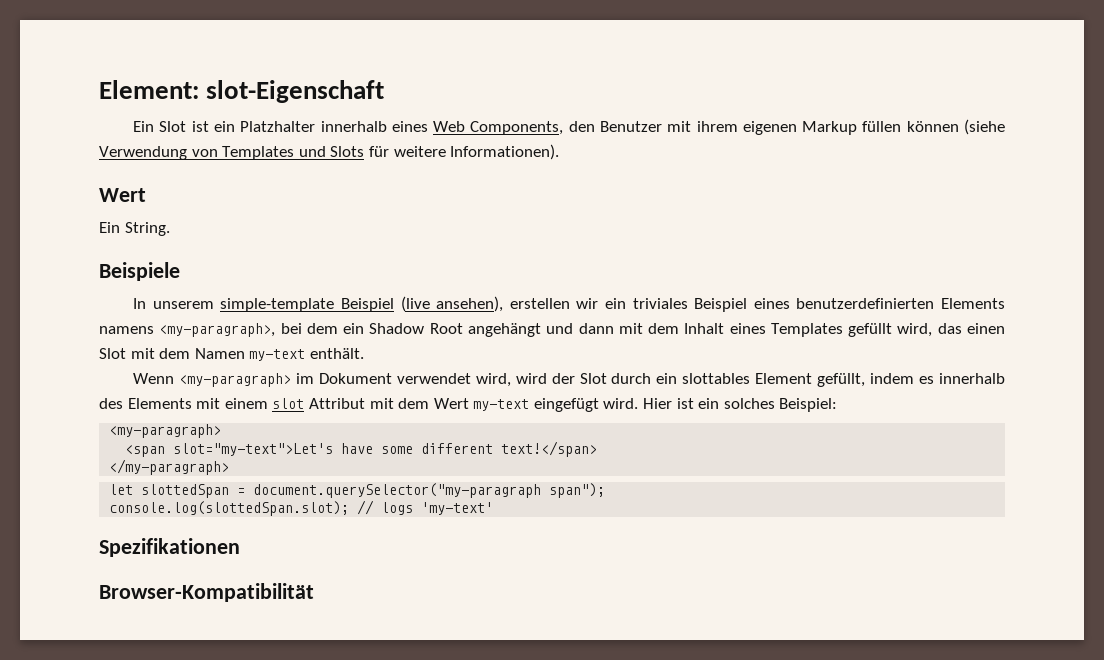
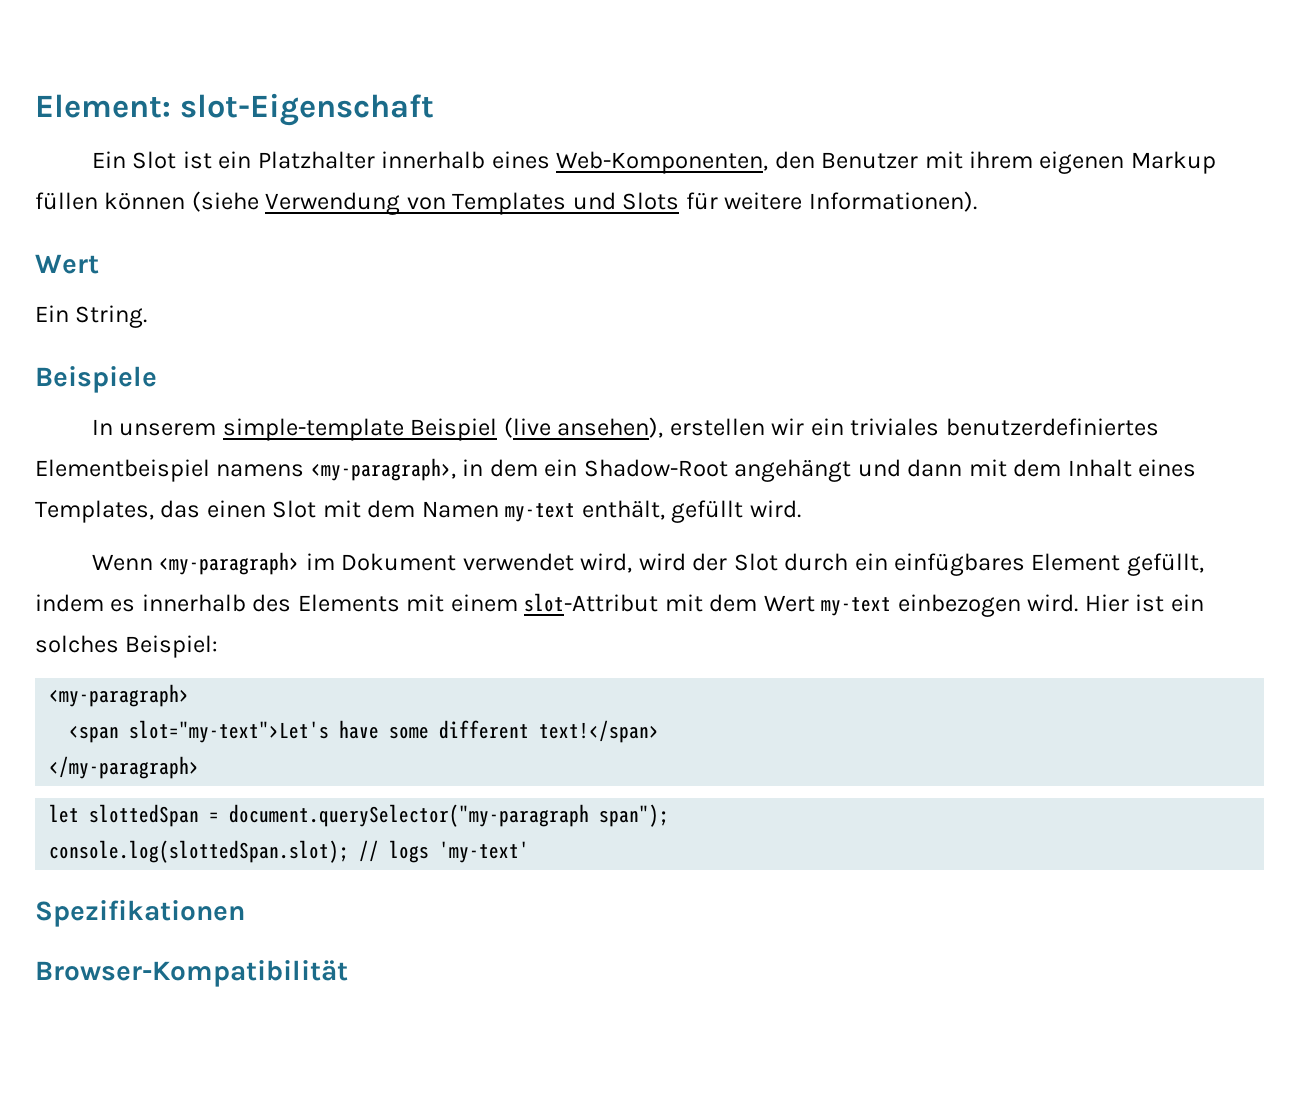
[433,121,564,135] Web Components, -> [556,151,769,174] Web-Komponenten,
[694,298,1005,312] Beispiel eines benutzerdefinierten Elements -> [945,418,1159,436] [35,459,210,482] benutzerdefiniertes Elementbeispiel
[280,323,302,334] bei -> [462,459,484,476] in
[369,323,463,334] Shadow Root -> [583,459,728,477] Shadow-Root
[770,323,933,337] Templates gefüllt wird, -> [35,500,154,523] Templates,
[309,348,364,359] enthält. -> [581,500,801,523] enthält, gefüllt wird.
[682,373,751,384] slottables -> [894,553,1026,576] einfügbares
[272,398,365,409] slot Attribut -> [524,593,659,612] slot-Attribut
[533,398,599,412] eingefügt -> [897,594,1021,617] einbezogen

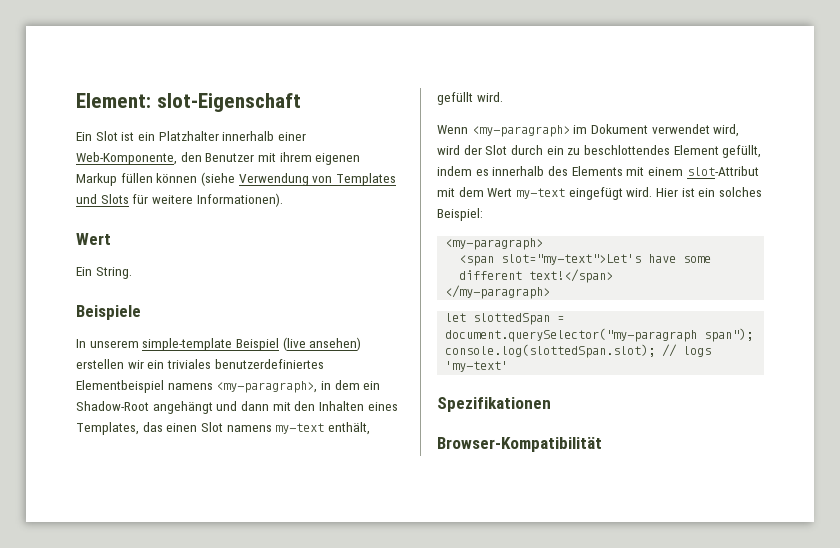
[491,151,769,174] eines Web-Komponenten, -> [277,132,306,141] [76,152,177,165] einer Web-Komponente,
[557,417,664,438] ansehen), -> [309,337,362,351] ansehen)
[1013,459,1132,477] dem Inhalt -> [294,401,364,411] den Inhalten
[322,500,499,518] mit dem Namen -> [226,425,272,432] namens
[894,553,1026,576] einfügbares -> [567,145,670,155] zu beschlottendes
[897,594,1021,617] einbezogen -> [568,187,623,200] eingefügt

